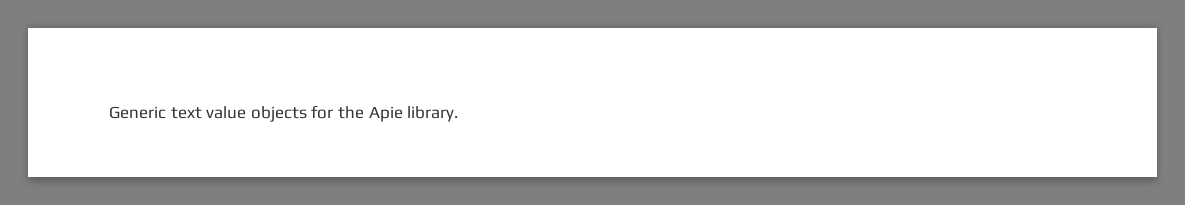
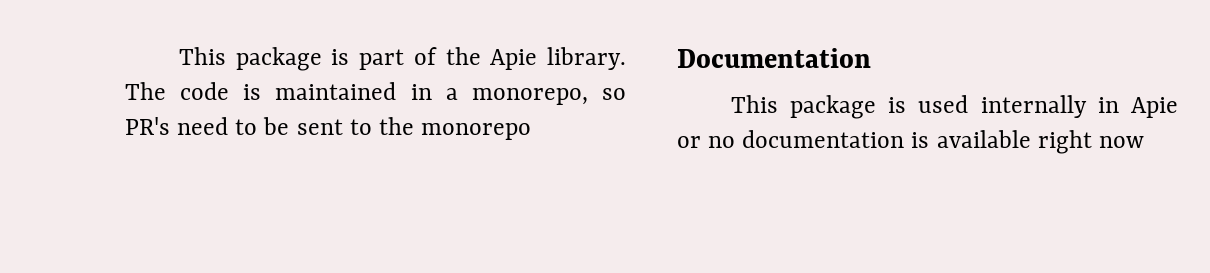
[109,105,459,122] Generic text value objects for the Apie library. -> [178,47,626,71] [125,82,626,105] [125,117,532,140] [677,48,871,68] [730,95,1178,119] [677,130,1144,154] This package is part of the Apie library. The code is maintained in a monorepo, so PR's need to be sent to the monorepo // Documentation // This package is used internally in Apie or no documentation is available right now

